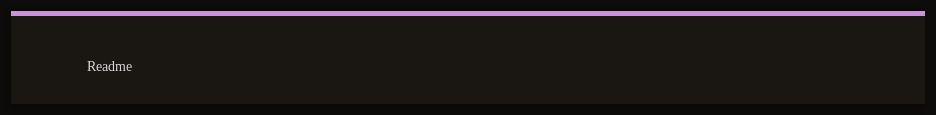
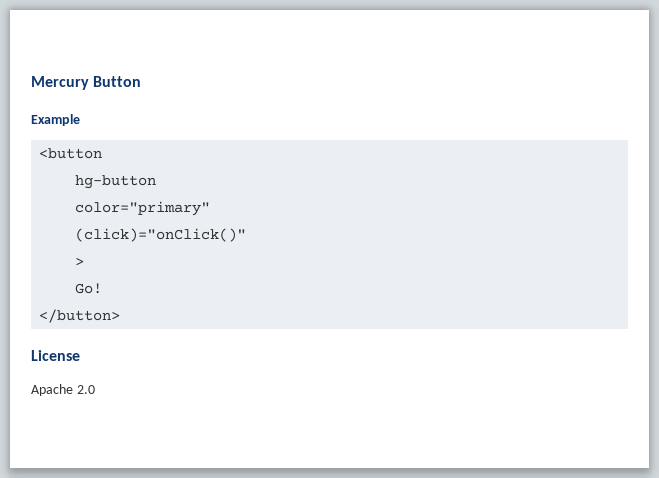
[87,61,132,71] Readme -> [31,76,142,90] [31,114,80,126] [39,148,103,159] [75,175,157,189] [75,201,211,216] [75,228,247,242] [75,258,85,266] [75,283,103,294] [39,309,121,323] [31,350,80,361] [31,384,95,396] Mercury Button // Example // <button // hg-button // color="primary" // (click)="onClick()" // > // Go! // </button> // License // Apache 2.0

